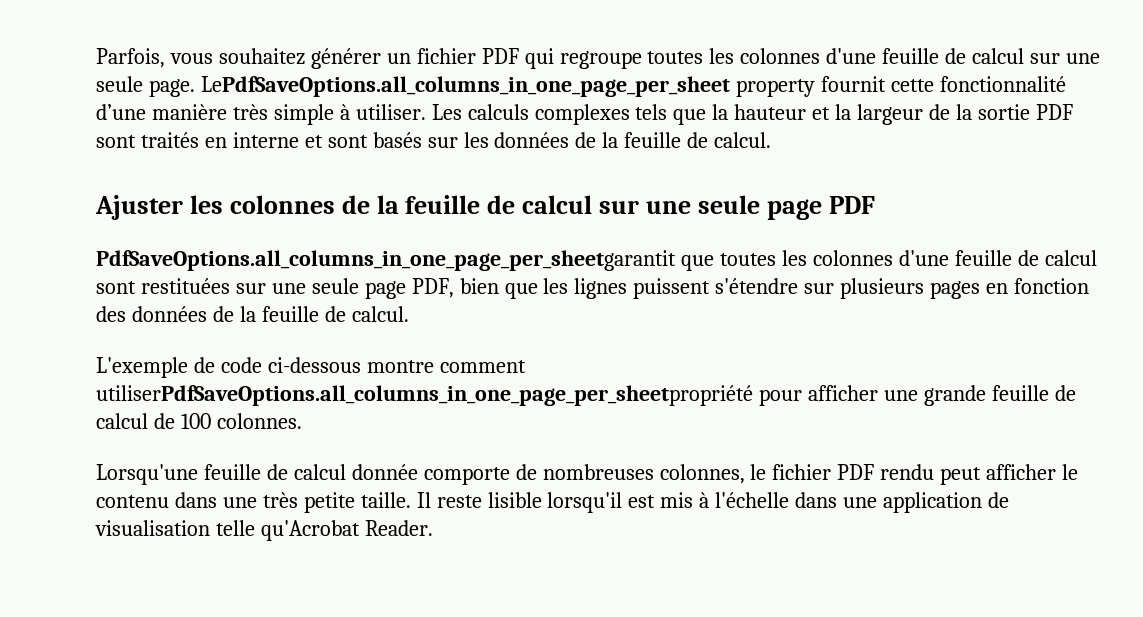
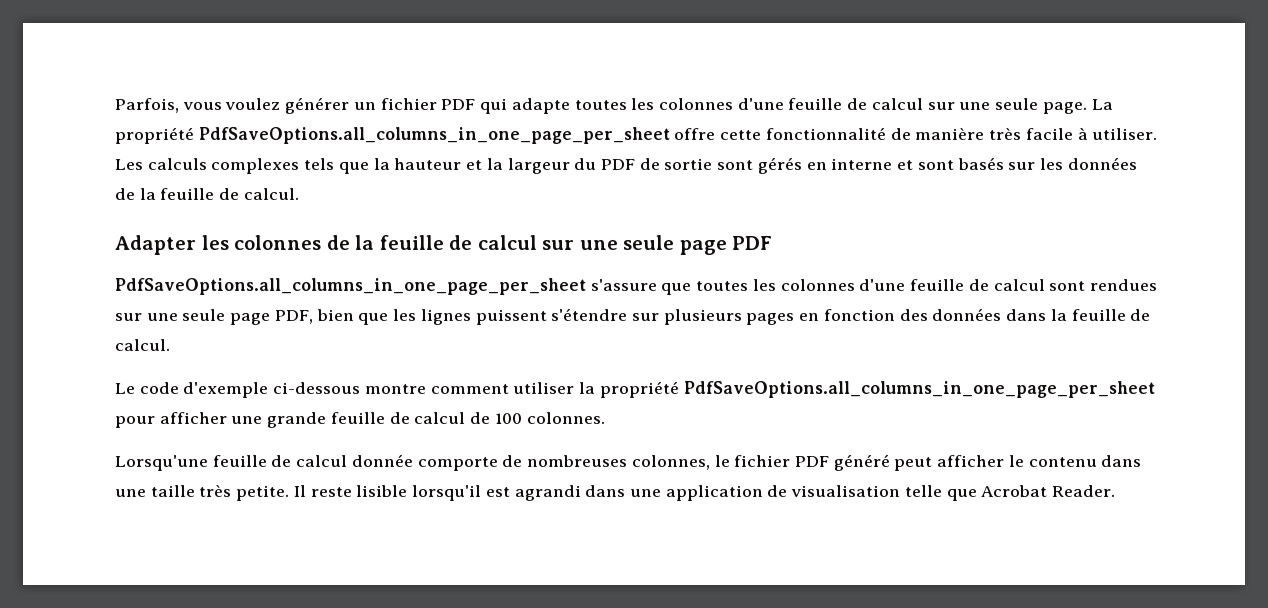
[218,48,305,65] souhaitez -> [225,98,281,110] voulez
[559,51,642,69] regroupe -> [511,98,570,114] adapte
[200,76,886,97] LePdfSaveOptions.all_columns_in_one_page_per_sheet property fournit -> [1091,99,1113,110] [115,127,716,144] La propriété PdfSaveOptions.all_columns_in_one_page_per_sheet offre
[96,104,146,120] d’une -> [890,128,911,140] de
[273,104,334,125] simple -> [1025,128,1073,140] facile
[929,104,1073,120] [96,132,199,148] de la sortie PDF sont traités -> [574,157,802,174] du PDF de sortie sont gérés
[95,195,183,220] Ajuster -> [115,235,196,255] Adapter
[96,250,676,271] PdfSaveOptions.all_columns_in_one_page_per_sheetgarantit -> [115,278,657,295] PdfSaveOptions.all_columns_in_one_page_per_sheet s'assure
[140,278,230,294] restituées -> [1089,279,1157,291] rendues
[212,306,409,322] [96,357,526,378] [96,385,753,406] de la feuille de calcul. // L'exemple de code ci-dessous montre comment utiliserPdfSaveOptions.all_columns_in_one_page_per_sheetpropriété -> [1006,309,1151,321] [115,339,170,351] [115,381,1155,398] dans la feuille de calcul. // Le code d'exemple ci-dessous montre comment utiliser la propriété PdfSaveOptions.all_columns_in_one_page_per_sheet
[880,464,935,480] rendu -> [833,454,890,471] généré
[262,492,411,513] très petite taille. -> [150,485,290,501] taille très petite.
[660,492,790,508] mis à l'échelle -> [514,485,581,501] agrandi
[260,520,360,541] qu'Acrobat -> [946,485,1048,501] que Acrobat

